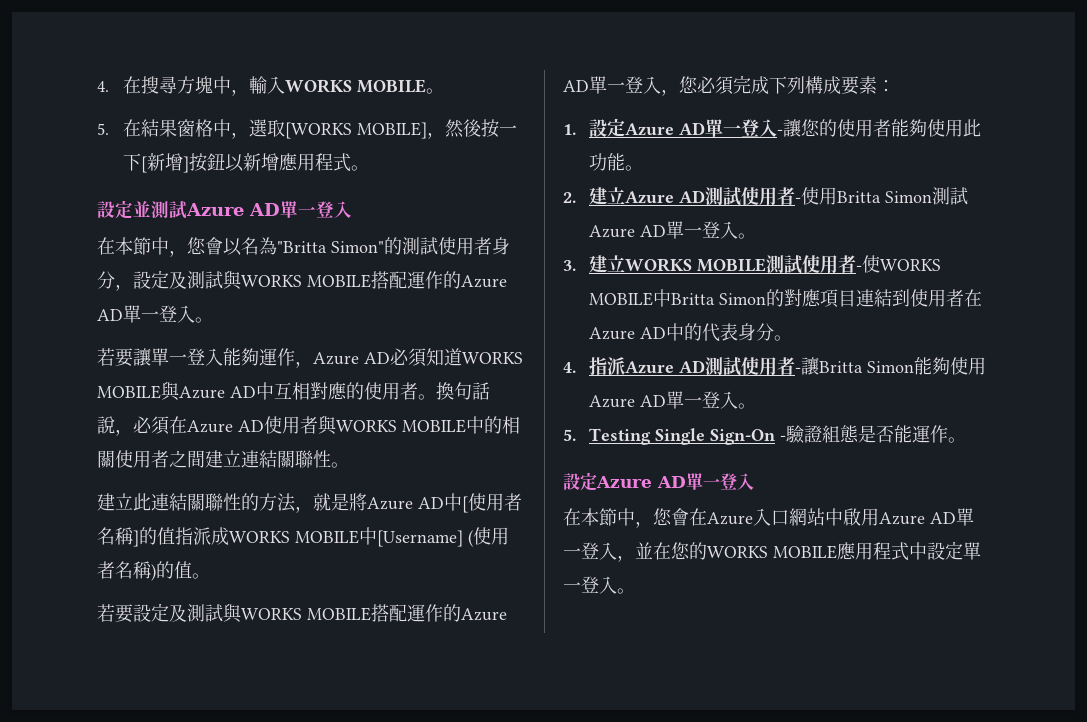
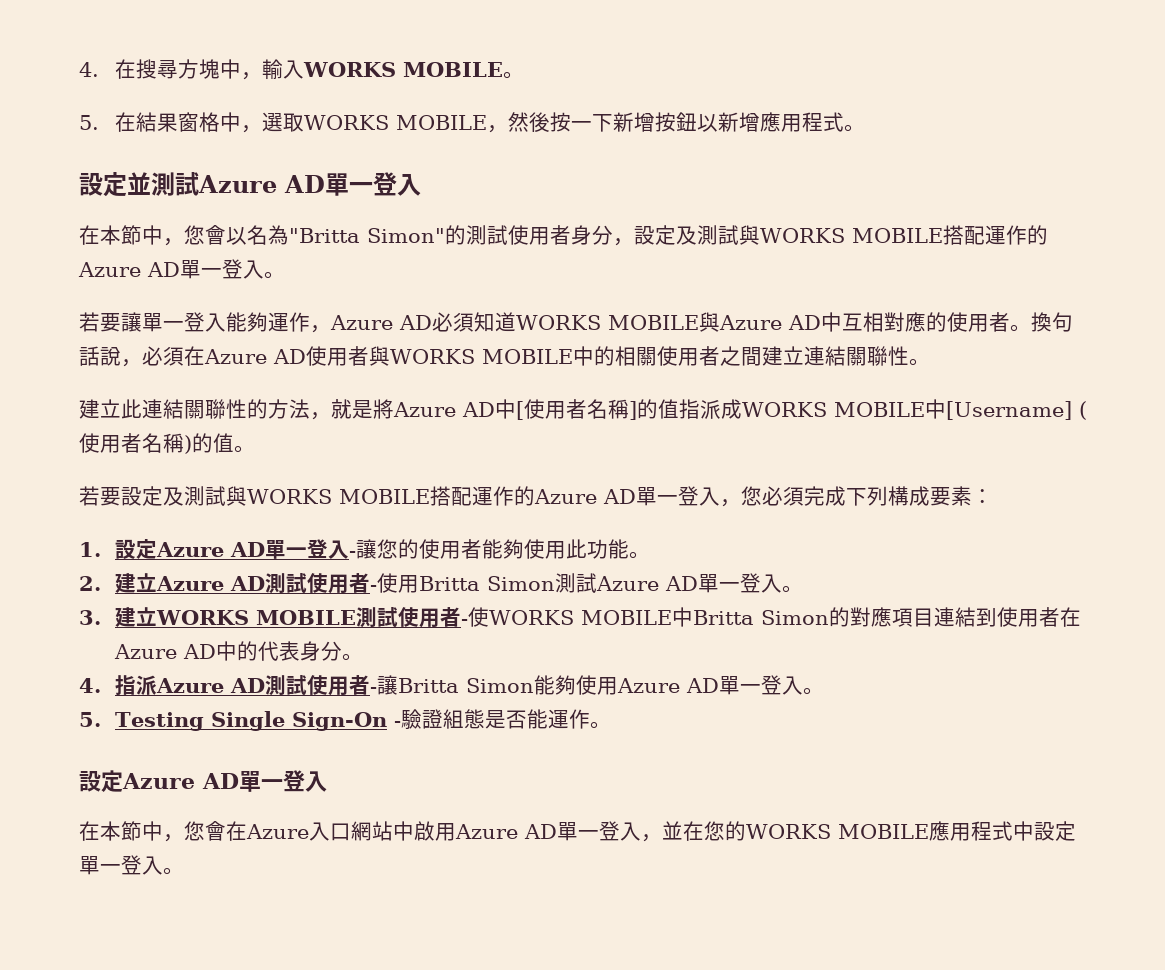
[284,122,427,139] [WORKS MOBILE] -> [303,115,487,130] WORKS MOBILE
[140,153,189,173] [新增] -> [612,112,655,132] 新增

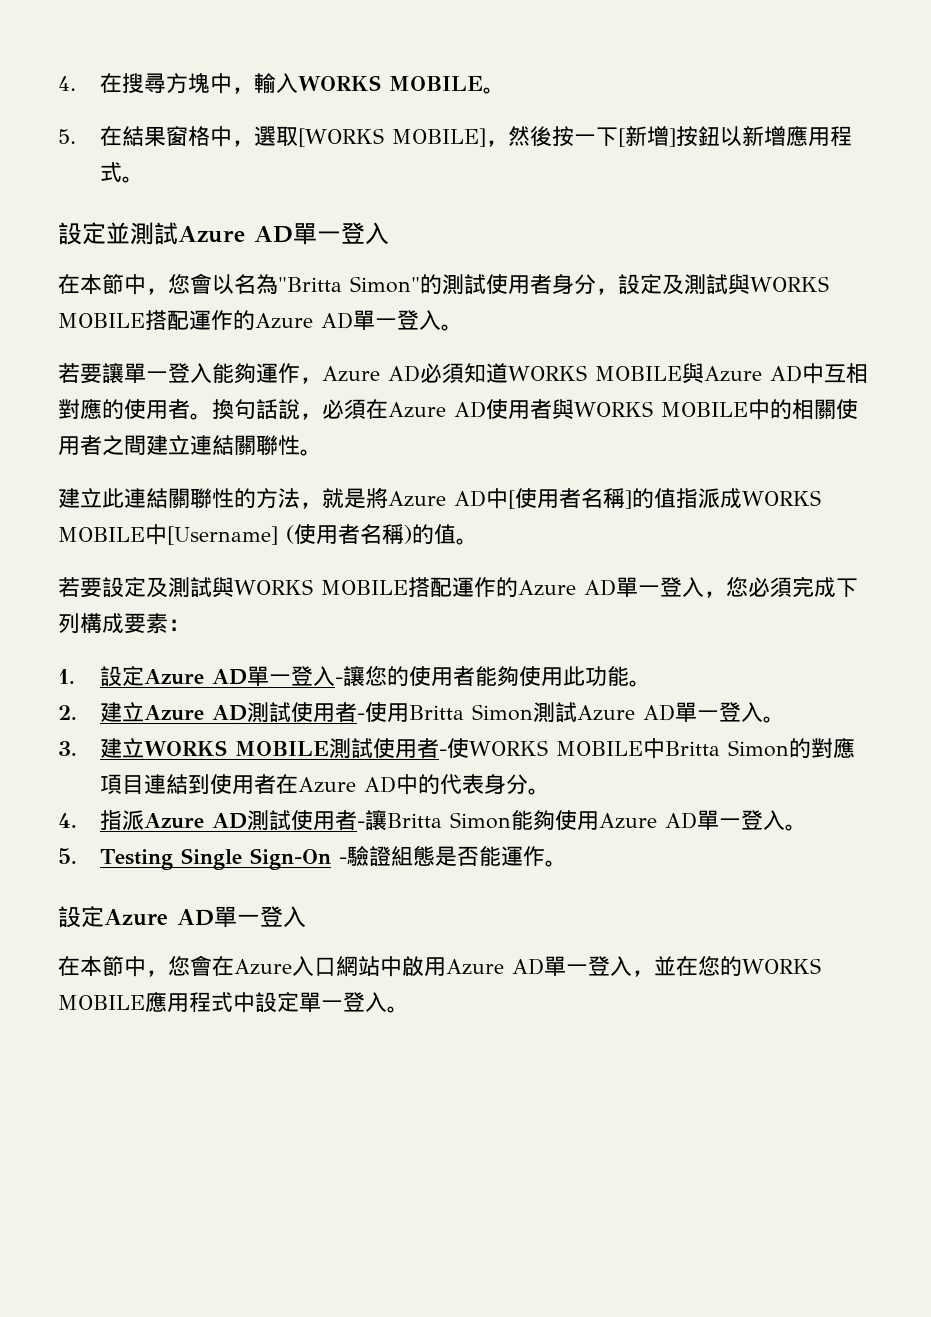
[303,115,487,130] WORKS MOBILE -> [297,128,486,147] [WORKS MOBILE]
[612,112,655,132] 新增 -> [617,126,676,147] [新增]

